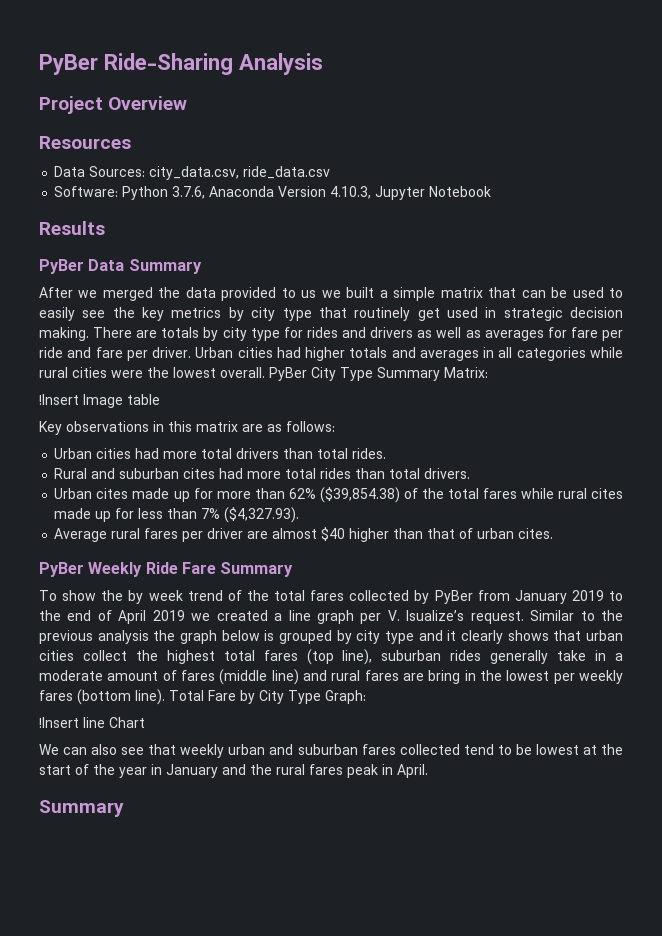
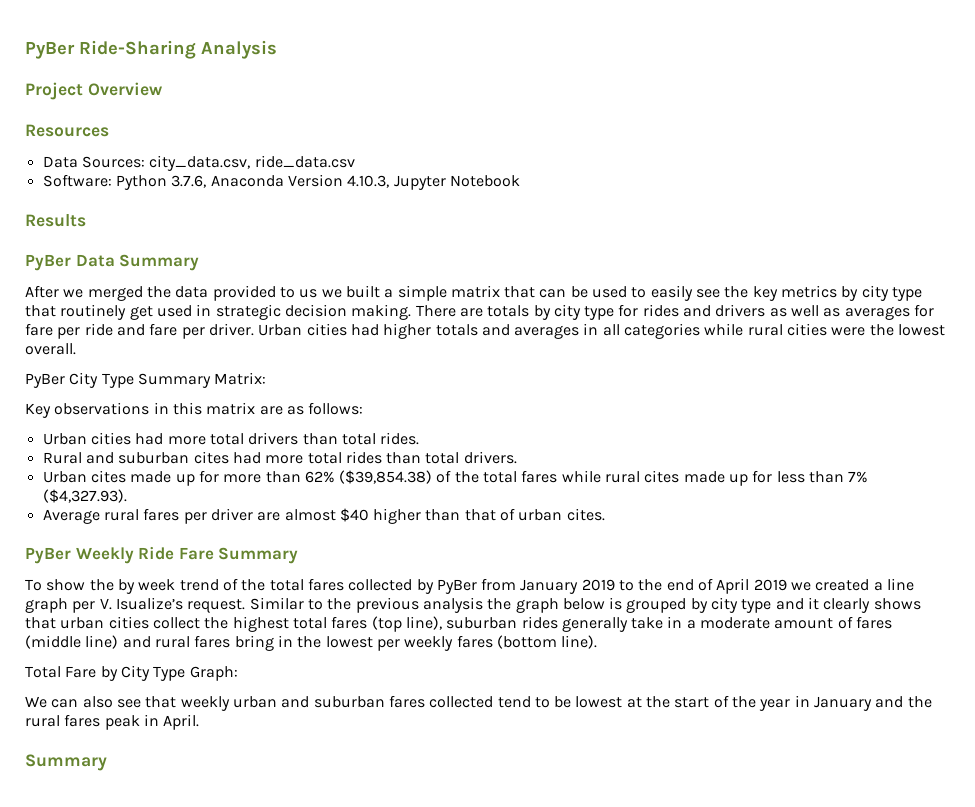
(265, 372) none -> (76, 349) //
[39,394,160,408] // !Insert Image table -> (267, 378) none
[402,673,424,681] are -> (231, 641) none
(165, 697) none -> (598, 642) //
[39,717,145,728] // !Insert line Chart -> (238, 673) none

